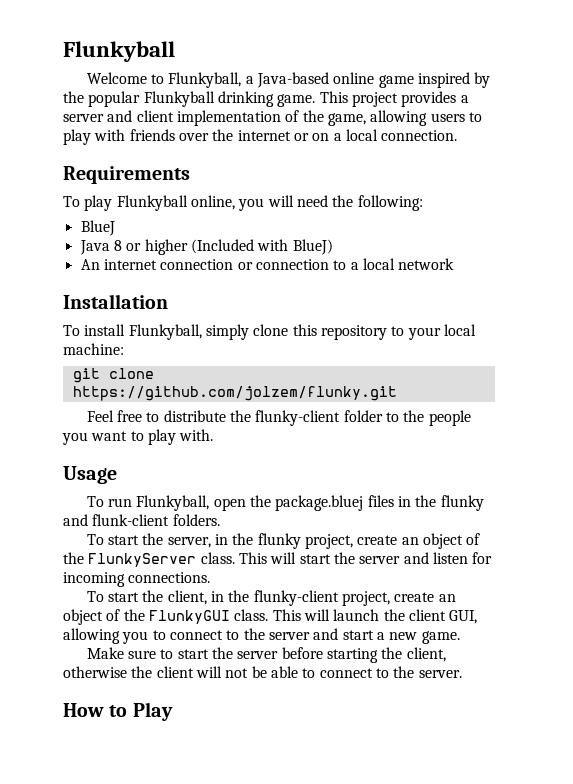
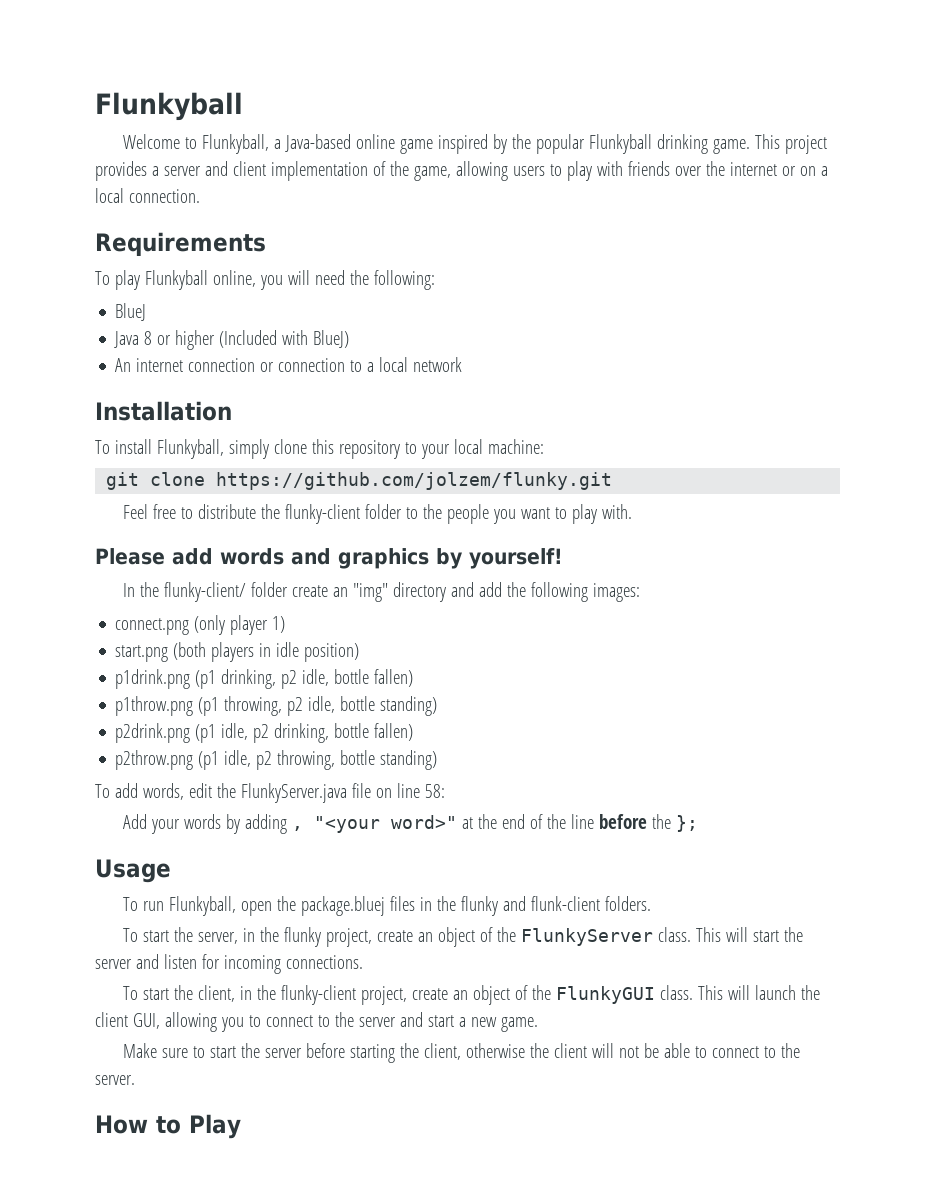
(214, 435) none -> [95,548,563,569] [122,582,640,602] [115,615,286,635] [115,642,360,662] [115,669,414,689] [115,696,438,716] [115,723,414,743] [115,750,438,770] [95,783,445,803] [122,814,698,834] // Please add words and graphics by yourself! // In the flunky-client/ folder create an "img" directory and add the following images: // connect.png (only player 1) // start.png (both players in idle position) // p1drink.png (p1 drinking, p2 idle, bottle fallen) // p1throw.png (p1 throwing, p2 idle, bottle standing) // p2drink.png (p1 idle, p2 drinking, bottle fallen) // p2throw.png (p1 idle, p2 throwing, bottle standing) // To add words, edit the FlunkyServer.java file on line 58: // Add your words by adding , "<your word>" at the end of the line before the };

